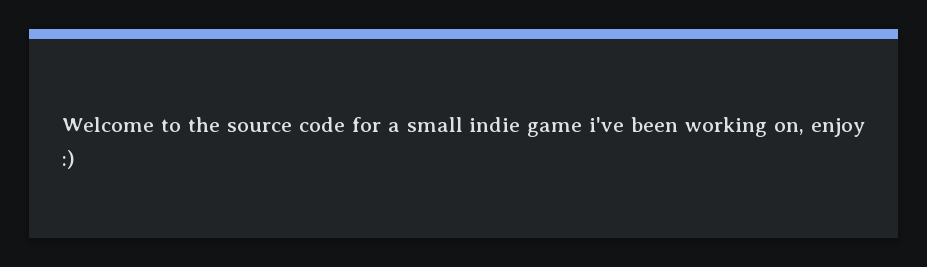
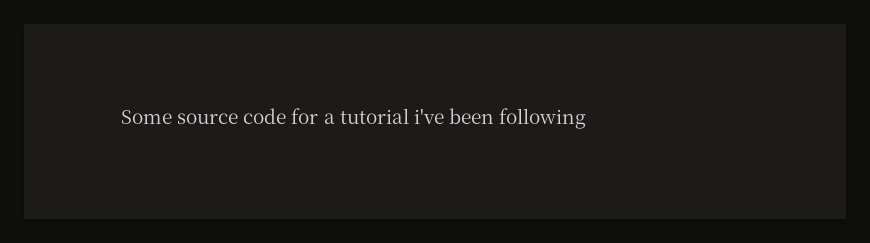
[62,117,220,132] Welcome to the -> [121,110,172,124] Some
[406,117,865,137] [62,150,75,169] small indie game i've been working on, enjoy :) -> [339,108,587,129] tutorial i've been following

